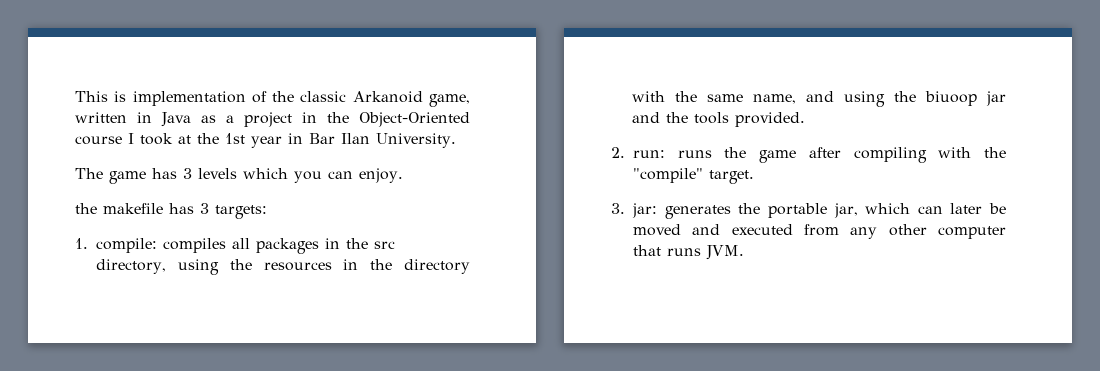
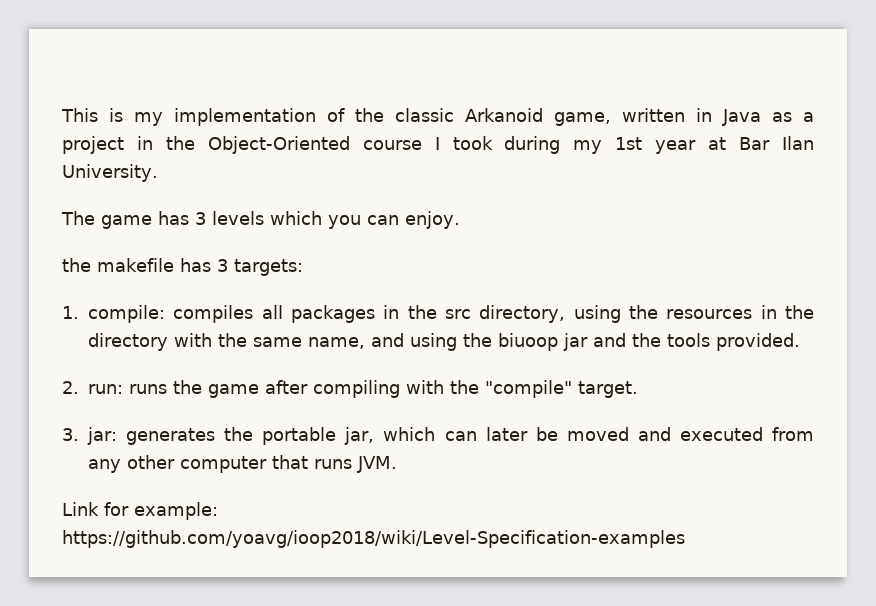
(127, 96) none -> [134,112,163,126] my
[178,133,219,144] at the -> [504,136,603,154] during my
[288,133,303,144] in -> [708,137,727,150] at
(744, 252) none -> [62,502,218,520] [62,530,685,548] // Link for example: https://github.com/yoavg/ioop2018/wiki/Level-Specification-examples

